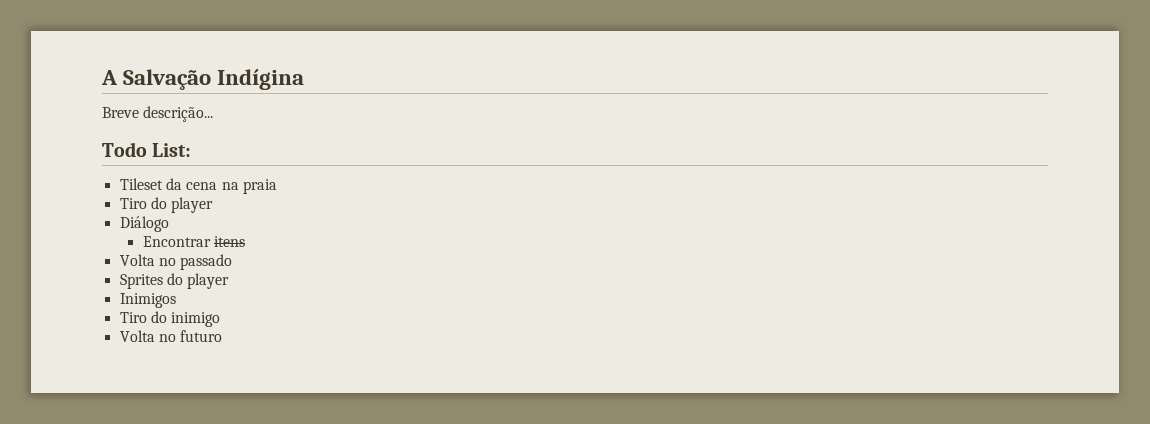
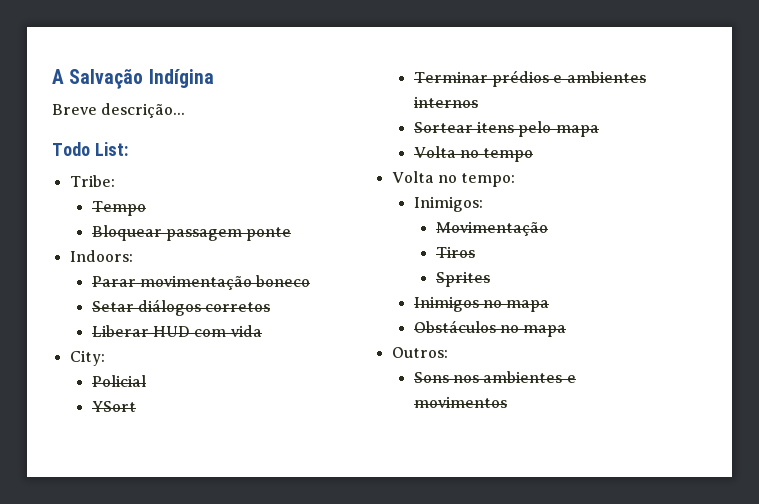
[119,178,277,194] [119,197,214,213] [119,216,169,232] [142,236,211,247] Tileset da cena na praia // Tiro do player // Diálogo // Encontrar -> [69,175,115,187] [91,201,146,216] [91,225,292,241] [69,250,133,262] [91,275,311,290] [91,299,271,316] [91,325,262,337] [69,350,105,366] [91,375,146,387] [91,401,136,412] [413,70,646,87] [413,96,478,108] [413,122,473,133] Tribe: // Tempo // Bloquear passagem ponte // Indoors: // Parar movimentação boneco // Setar diálogos corretos // Liberar HUD com vida // City: // Policial // YSort // Terminar prédios e ambientes internos // Sortear
[119,254,233,270] [119,273,230,289] [119,293,176,308] [119,311,221,327] [119,330,223,342] // Volta no passado // Sprites do player // Inimigos // Tiro do inimigo // Volta no futuro -> [518,121,599,137] [413,146,534,162] [391,171,516,187] [413,196,483,212] [435,221,548,236] [435,246,475,258] [435,271,490,287] [413,296,550,312] [413,320,567,337] [391,347,448,358] [413,371,576,383] [413,396,507,408] pelo mapa // Volta no tempo // Volta no tempo: // Inimigos: // Movimentação // Tiros // Sprites // Inimigos no mapa // Obstáculos no mapa // Outros: // Sons nos ambientes e movimentos

